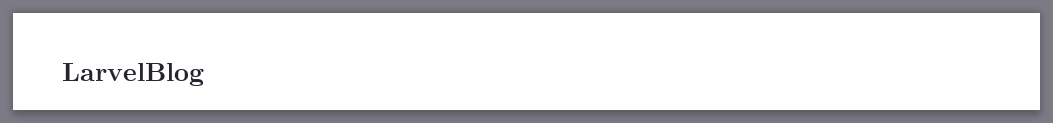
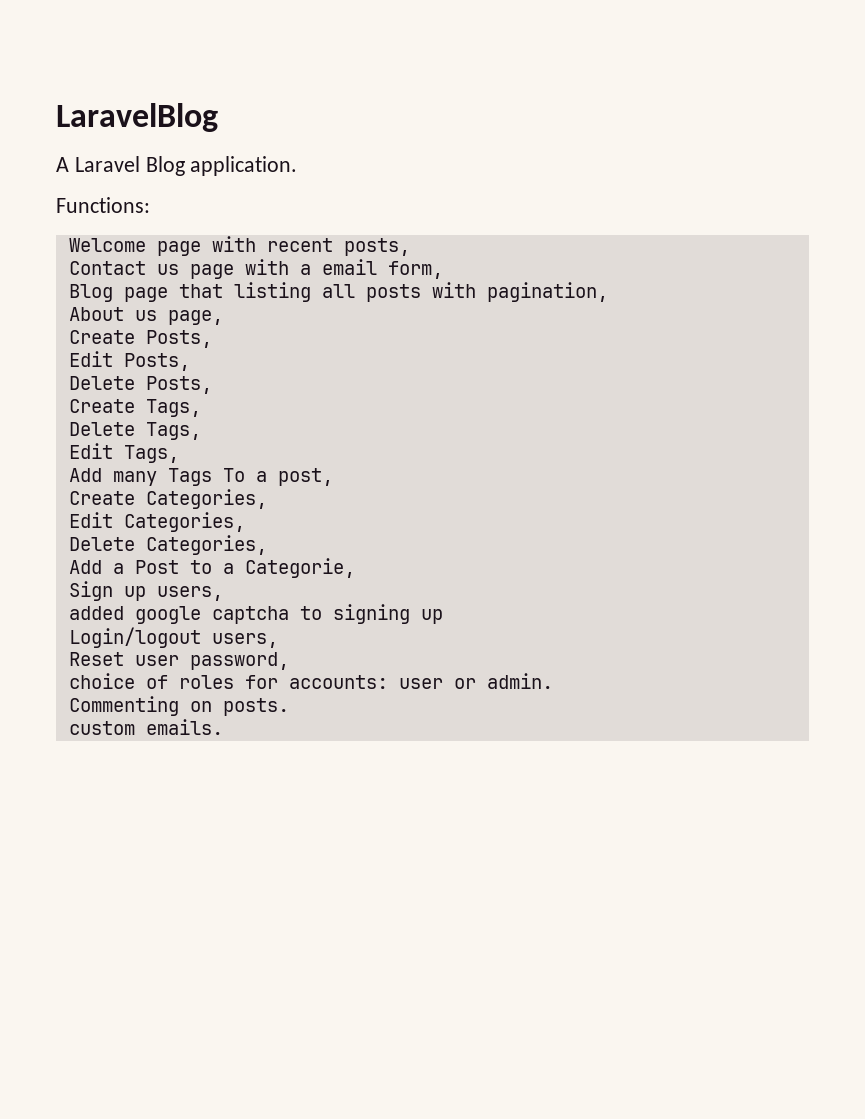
[62,63,204,86] LarvelBlog -> [56,103,218,132] [56,156,298,176] [56,197,150,213] [68,236,410,256] [68,259,443,279] [68,282,608,302] [68,307,223,325] [68,330,212,348] [68,351,190,371] [68,376,212,394] [68,399,201,417] [68,422,201,440] [68,443,179,463] [68,468,333,486] [68,489,267,509] [68,512,245,532] [68,535,267,555] [68,558,355,578] [68,581,223,601] [68,604,443,624] [68,627,278,648] [68,652,289,670] [68,673,553,689] [68,696,289,716] [68,719,223,735] LaravelBlog // A Laravel Blog application. // Functions: // Welcome page with recent posts, // Contact us page with a email form, // Blog page that listing all posts with pagination, // About us page, // Create Posts, // Edit Posts, // Delete Posts, // Create Tags, // Delete Tags, // Edit Tags, // Add many Tags To a post, // Create Categories, // Edit Categories, // Delete Categories, // Add a Post to a Categorie, // Sign up users, // added google captcha to signing up // Login/logout users, // Reset user password, // choice of roles for accounts: user or admin. // Commenting on posts. // custom emails.

